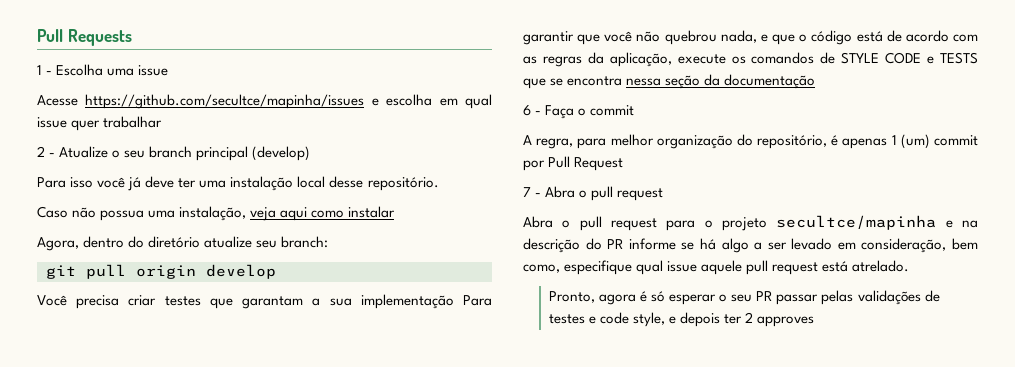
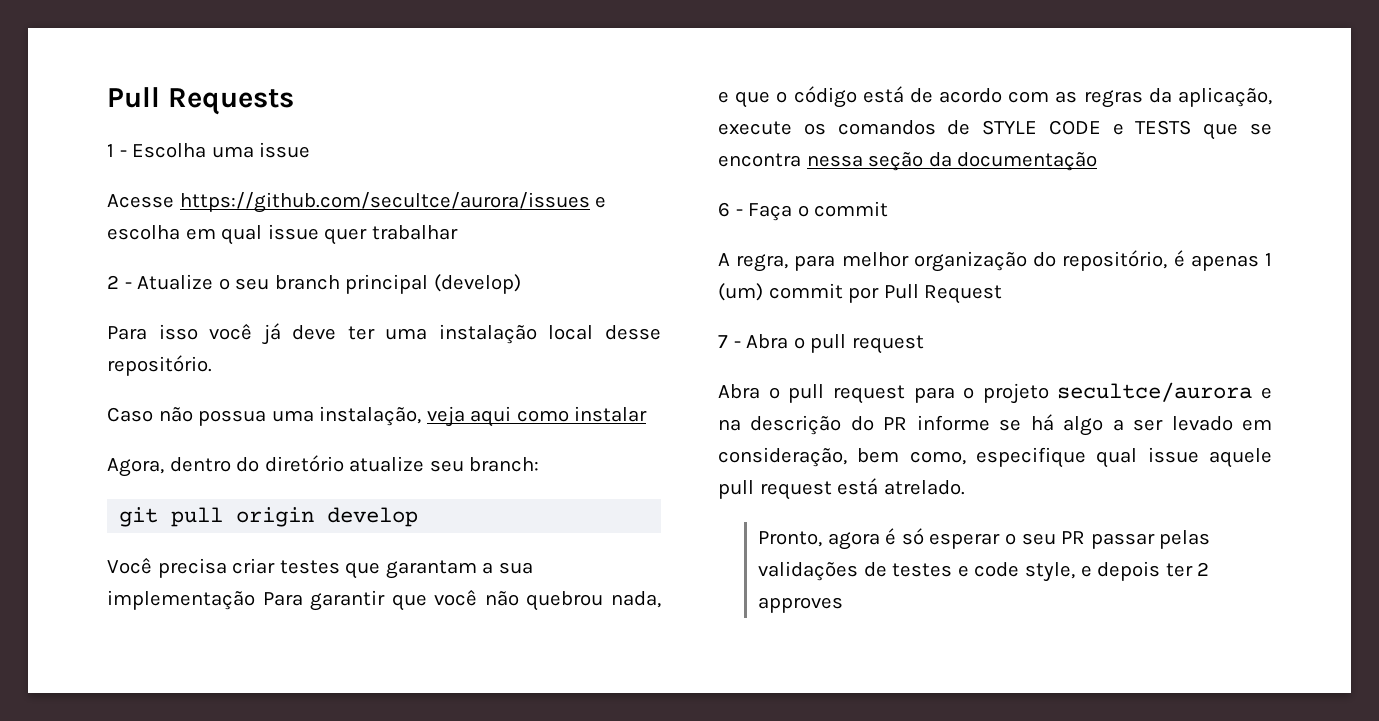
[85,94,365,109] https://github.com/secultce/mapinha/issues -> [179,192,590,213] https://github.com/secultce/aurora/issues
[776,215,937,230] secultce/mapinha -> [1057,382,1253,402] secultce/aurora

